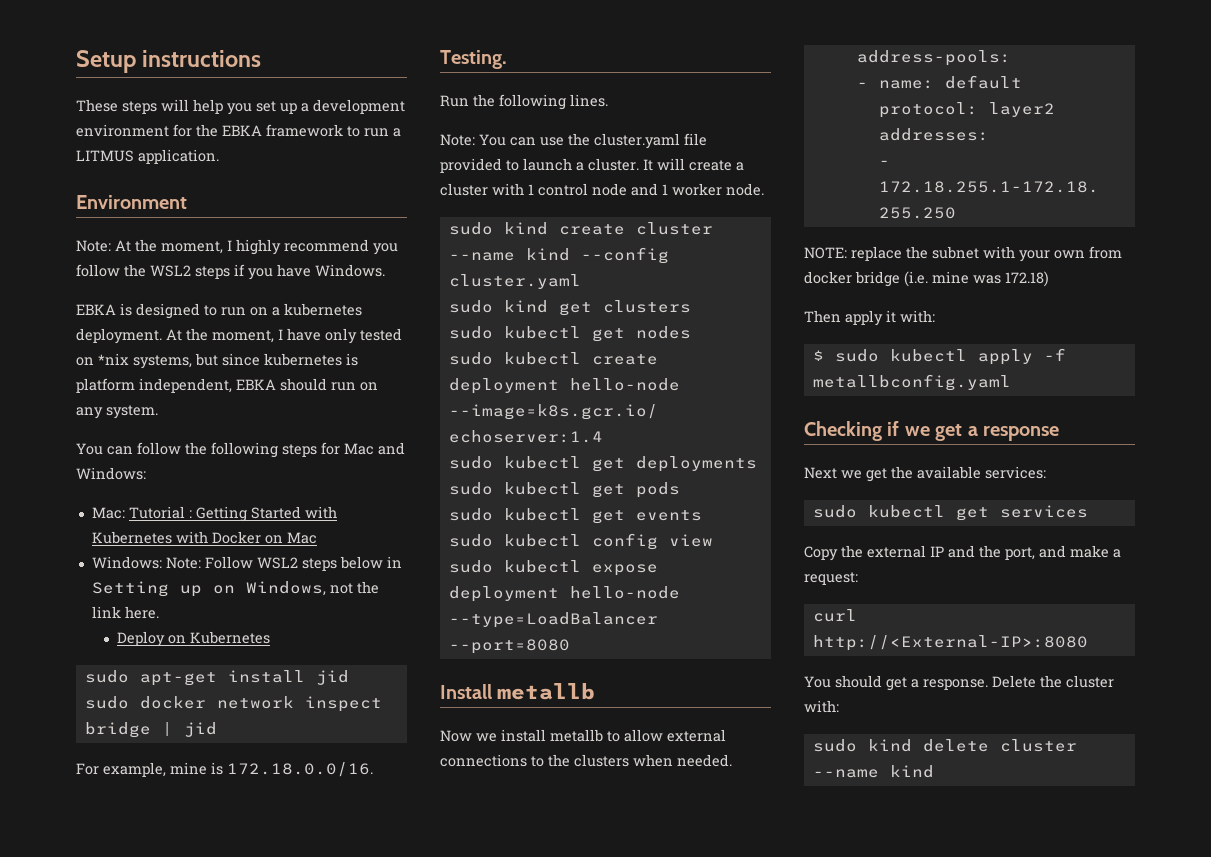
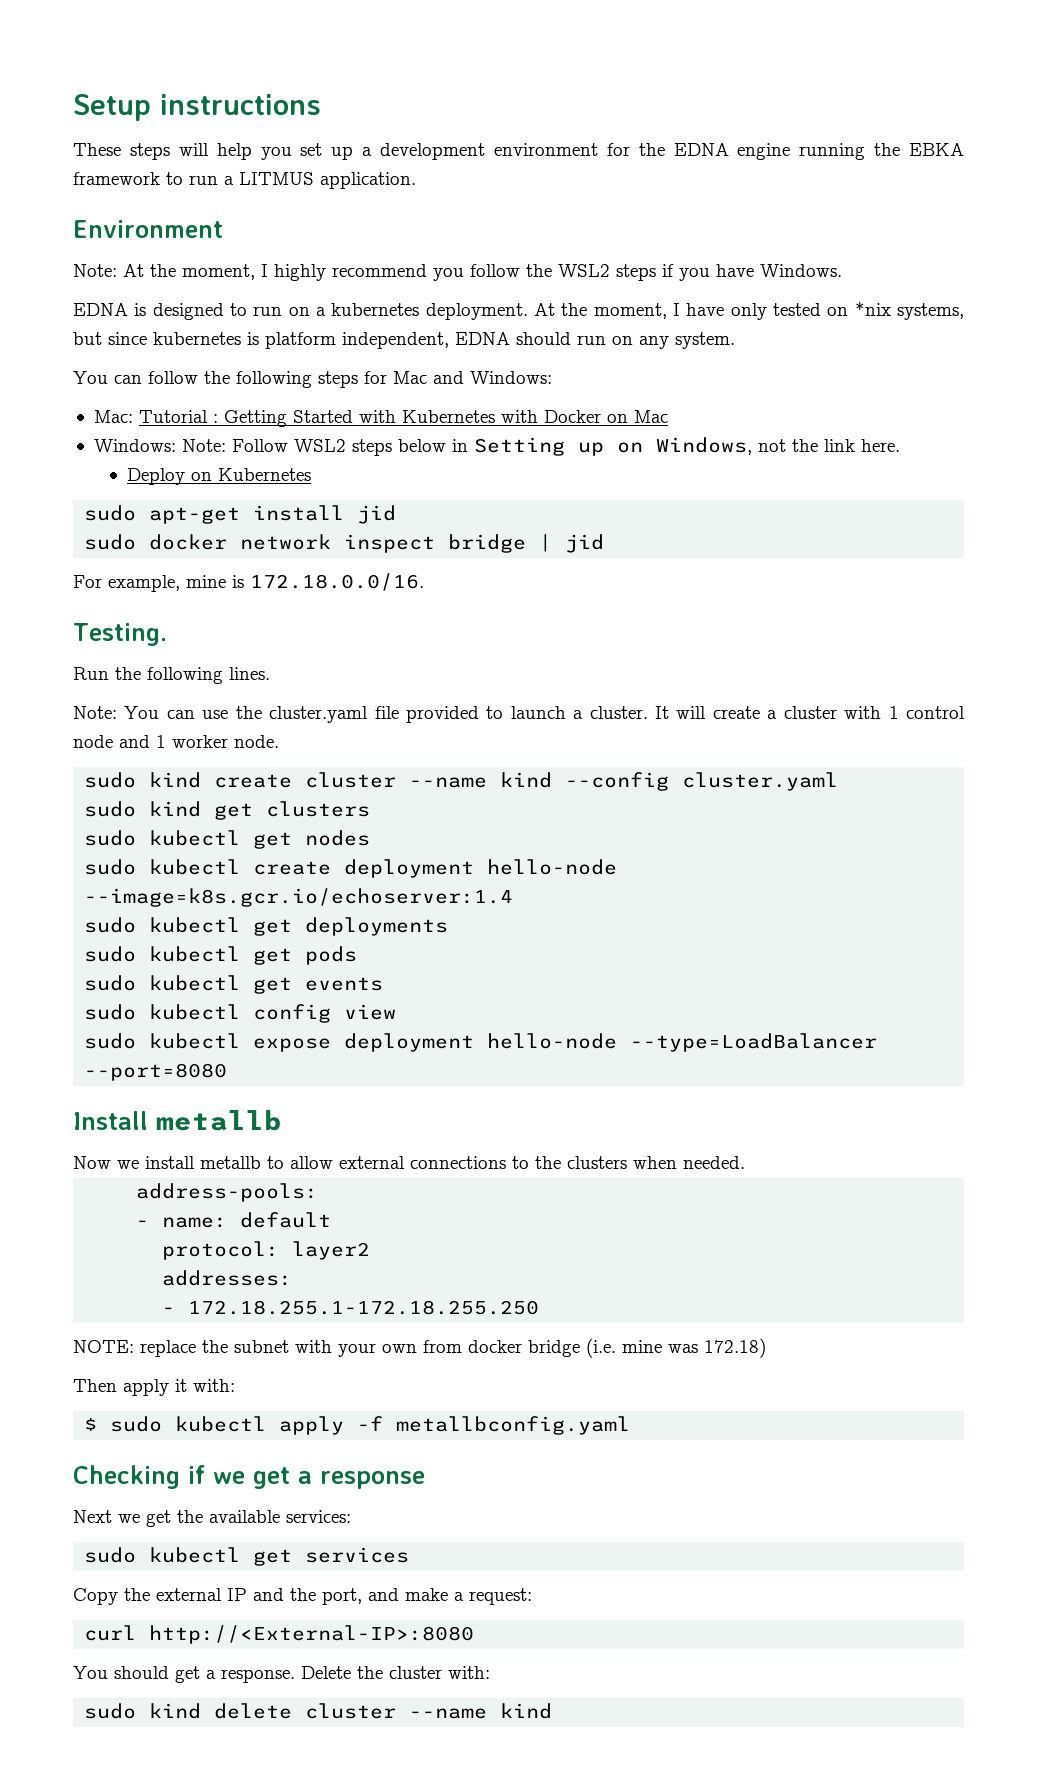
(218, 130) none -> [673,143,901,160] EDNA engine running the
[76,304,116,315] EBKA -> [73,303,128,316] EDNA
[236,379,276,390] EBKA -> [455,332,510,345] EDNA

